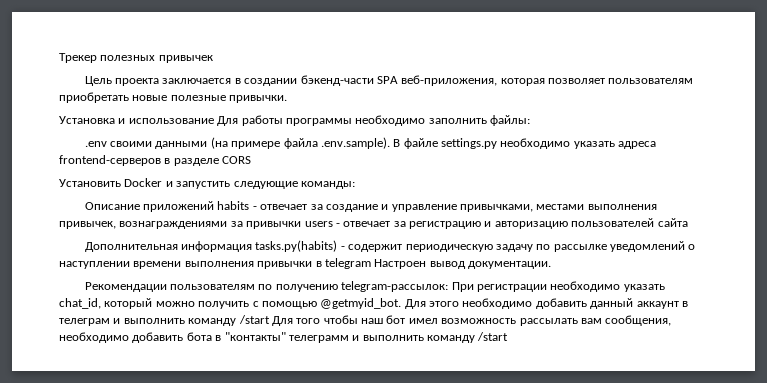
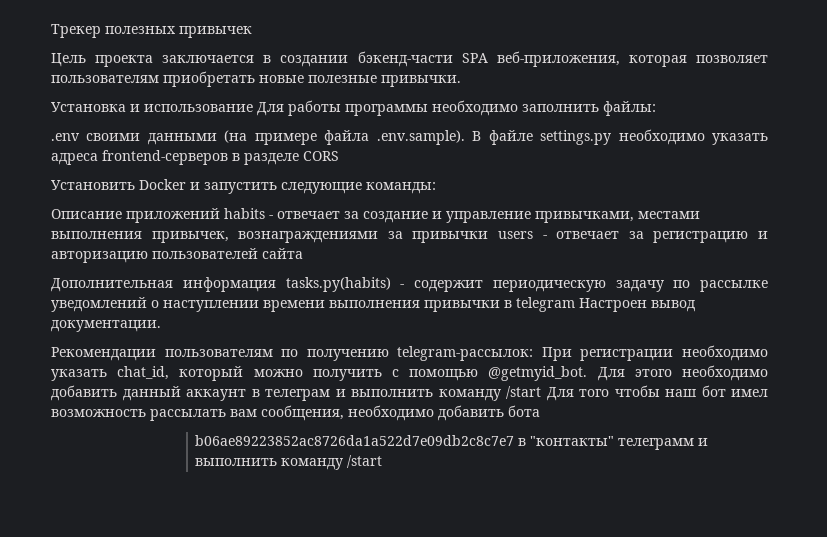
(212, 336) none -> [195,435,515,446] // b06ae89223852ac8726da1a522d7e09db2c8c7e7

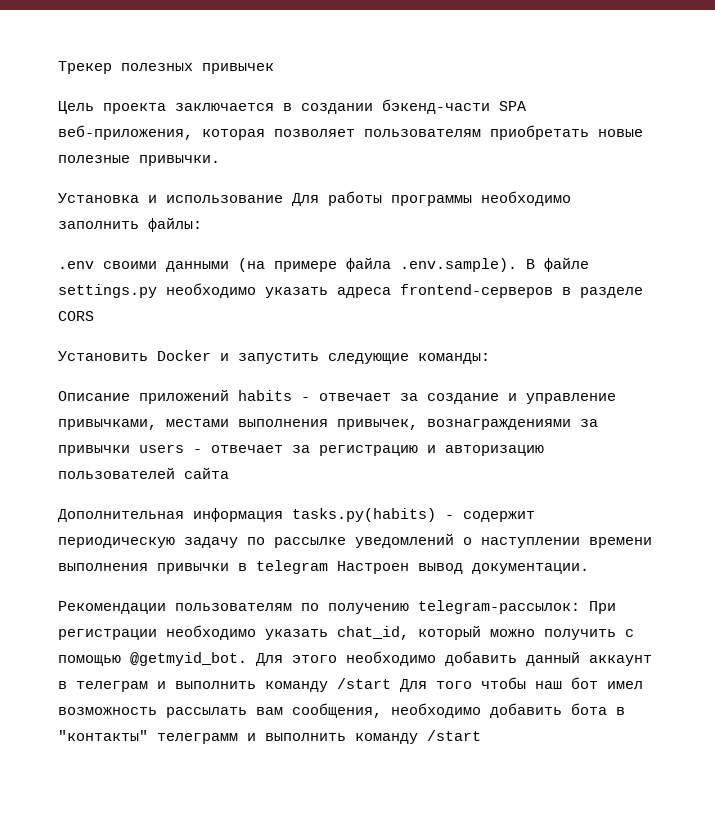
[195,435,515,446] // b06ae89223852ac8726da1a522d7e09db2c8c7e7 -> (607, 709) none

